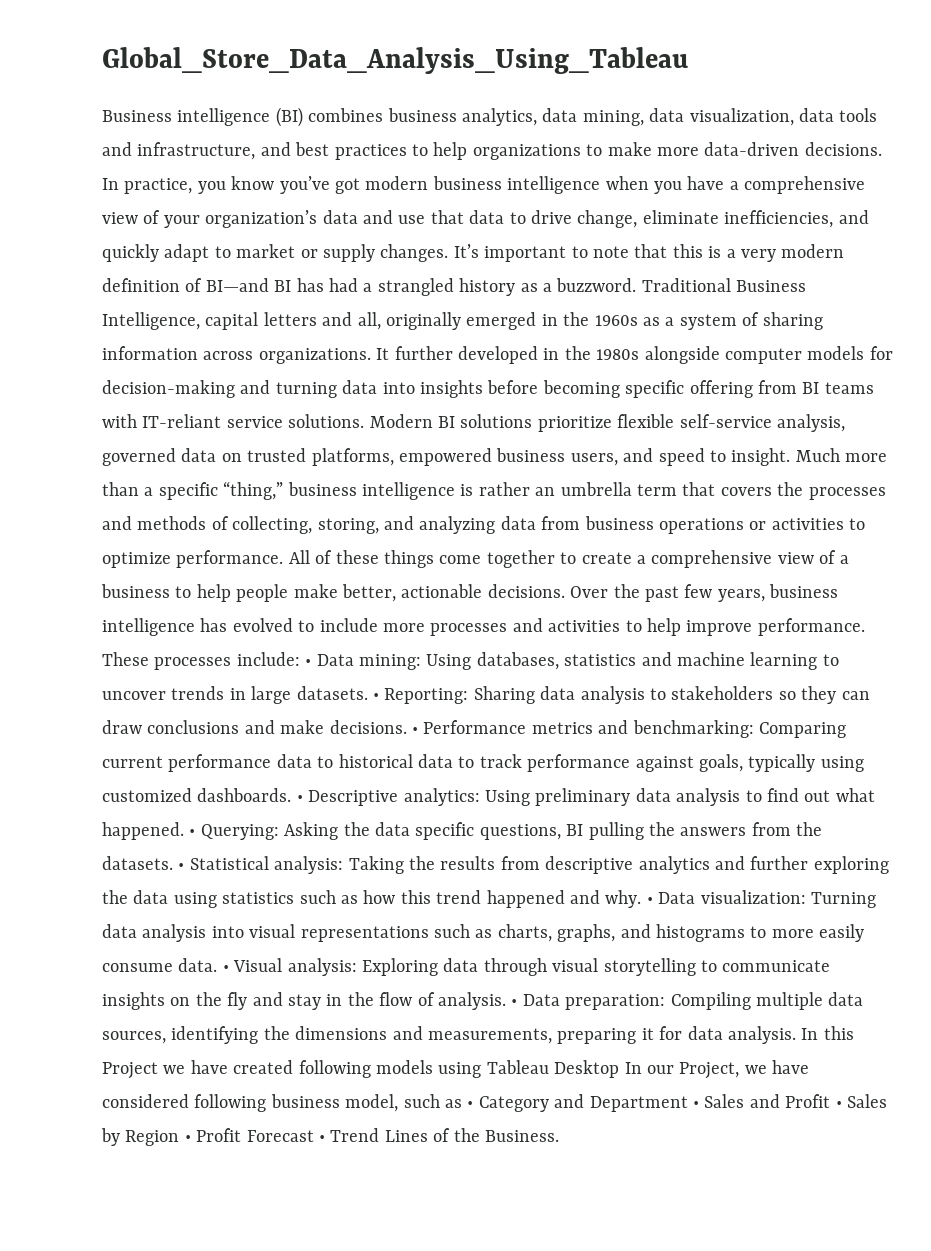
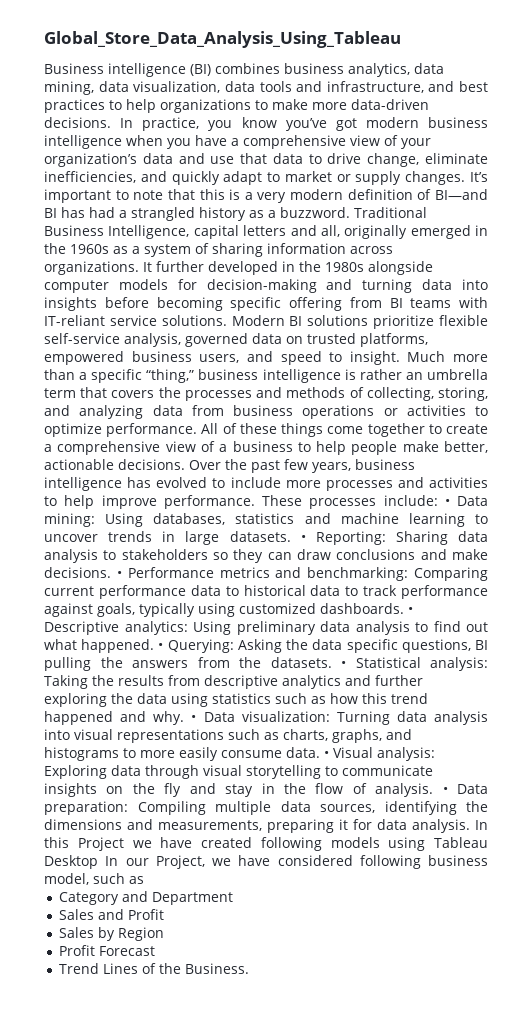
[467,1101,474,1108] • -> (144, 880) //
[692,1101,699,1108] • -> (233, 898) //
[835,1101,842,1108] • -> (164, 914) //
[184,1135,191,1142] • -> (164, 934) //
[319,1135,325,1142] • -> (155, 951) //

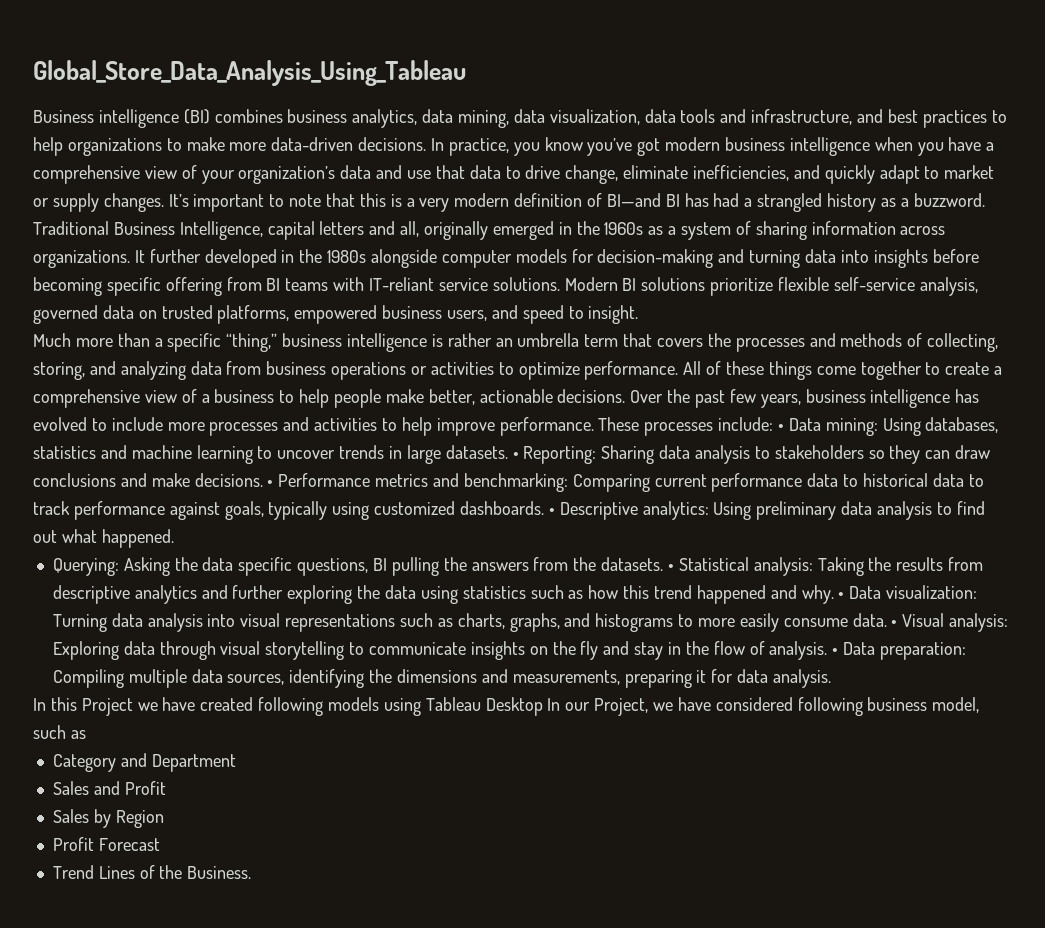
(400, 358) none -> (639, 314) //
[158,643,164,650] • -> (174, 538) //
(470, 826) none -> (831, 678) //

